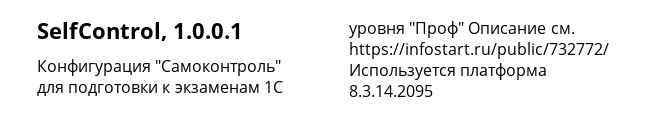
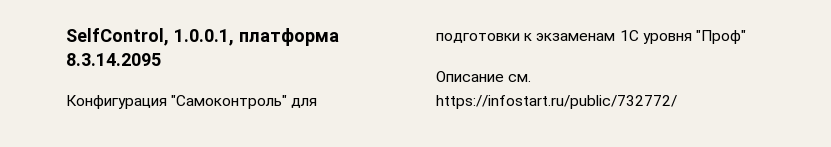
[173,23,243,39] 1.0.0.1 -> [173,28,339,46] [66,53,161,66] 1.0.0.1, платформа 8.3.14.2095
(465, 29) none -> (746, 37) //
[349,63,548,80] [349,85,433,97] Используется платформа 8.3.14.2095 -> (677, 102) none

